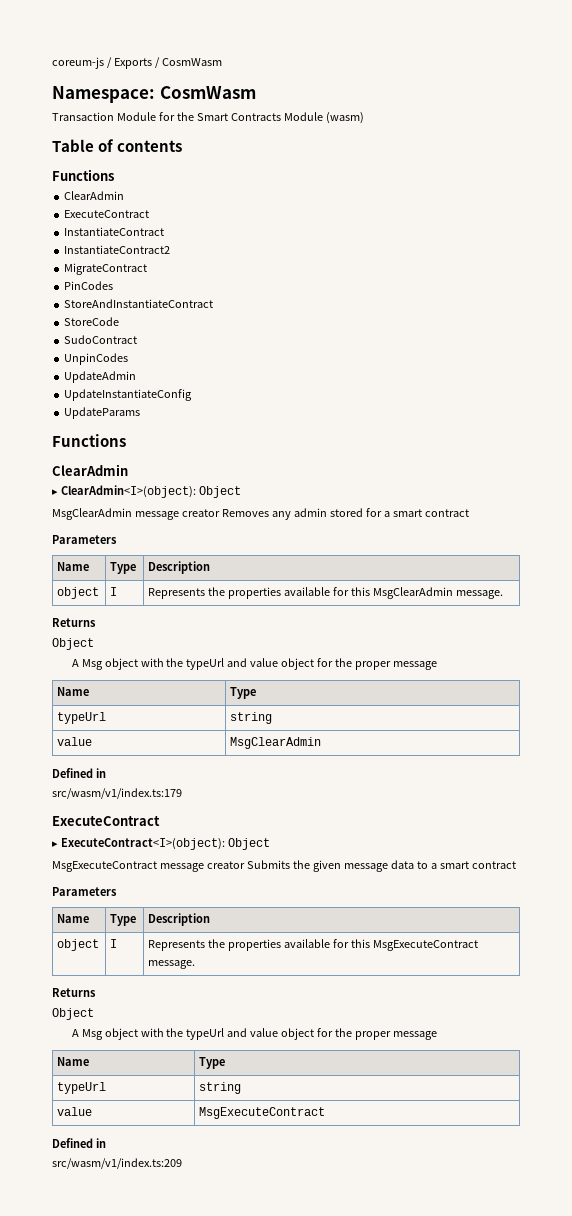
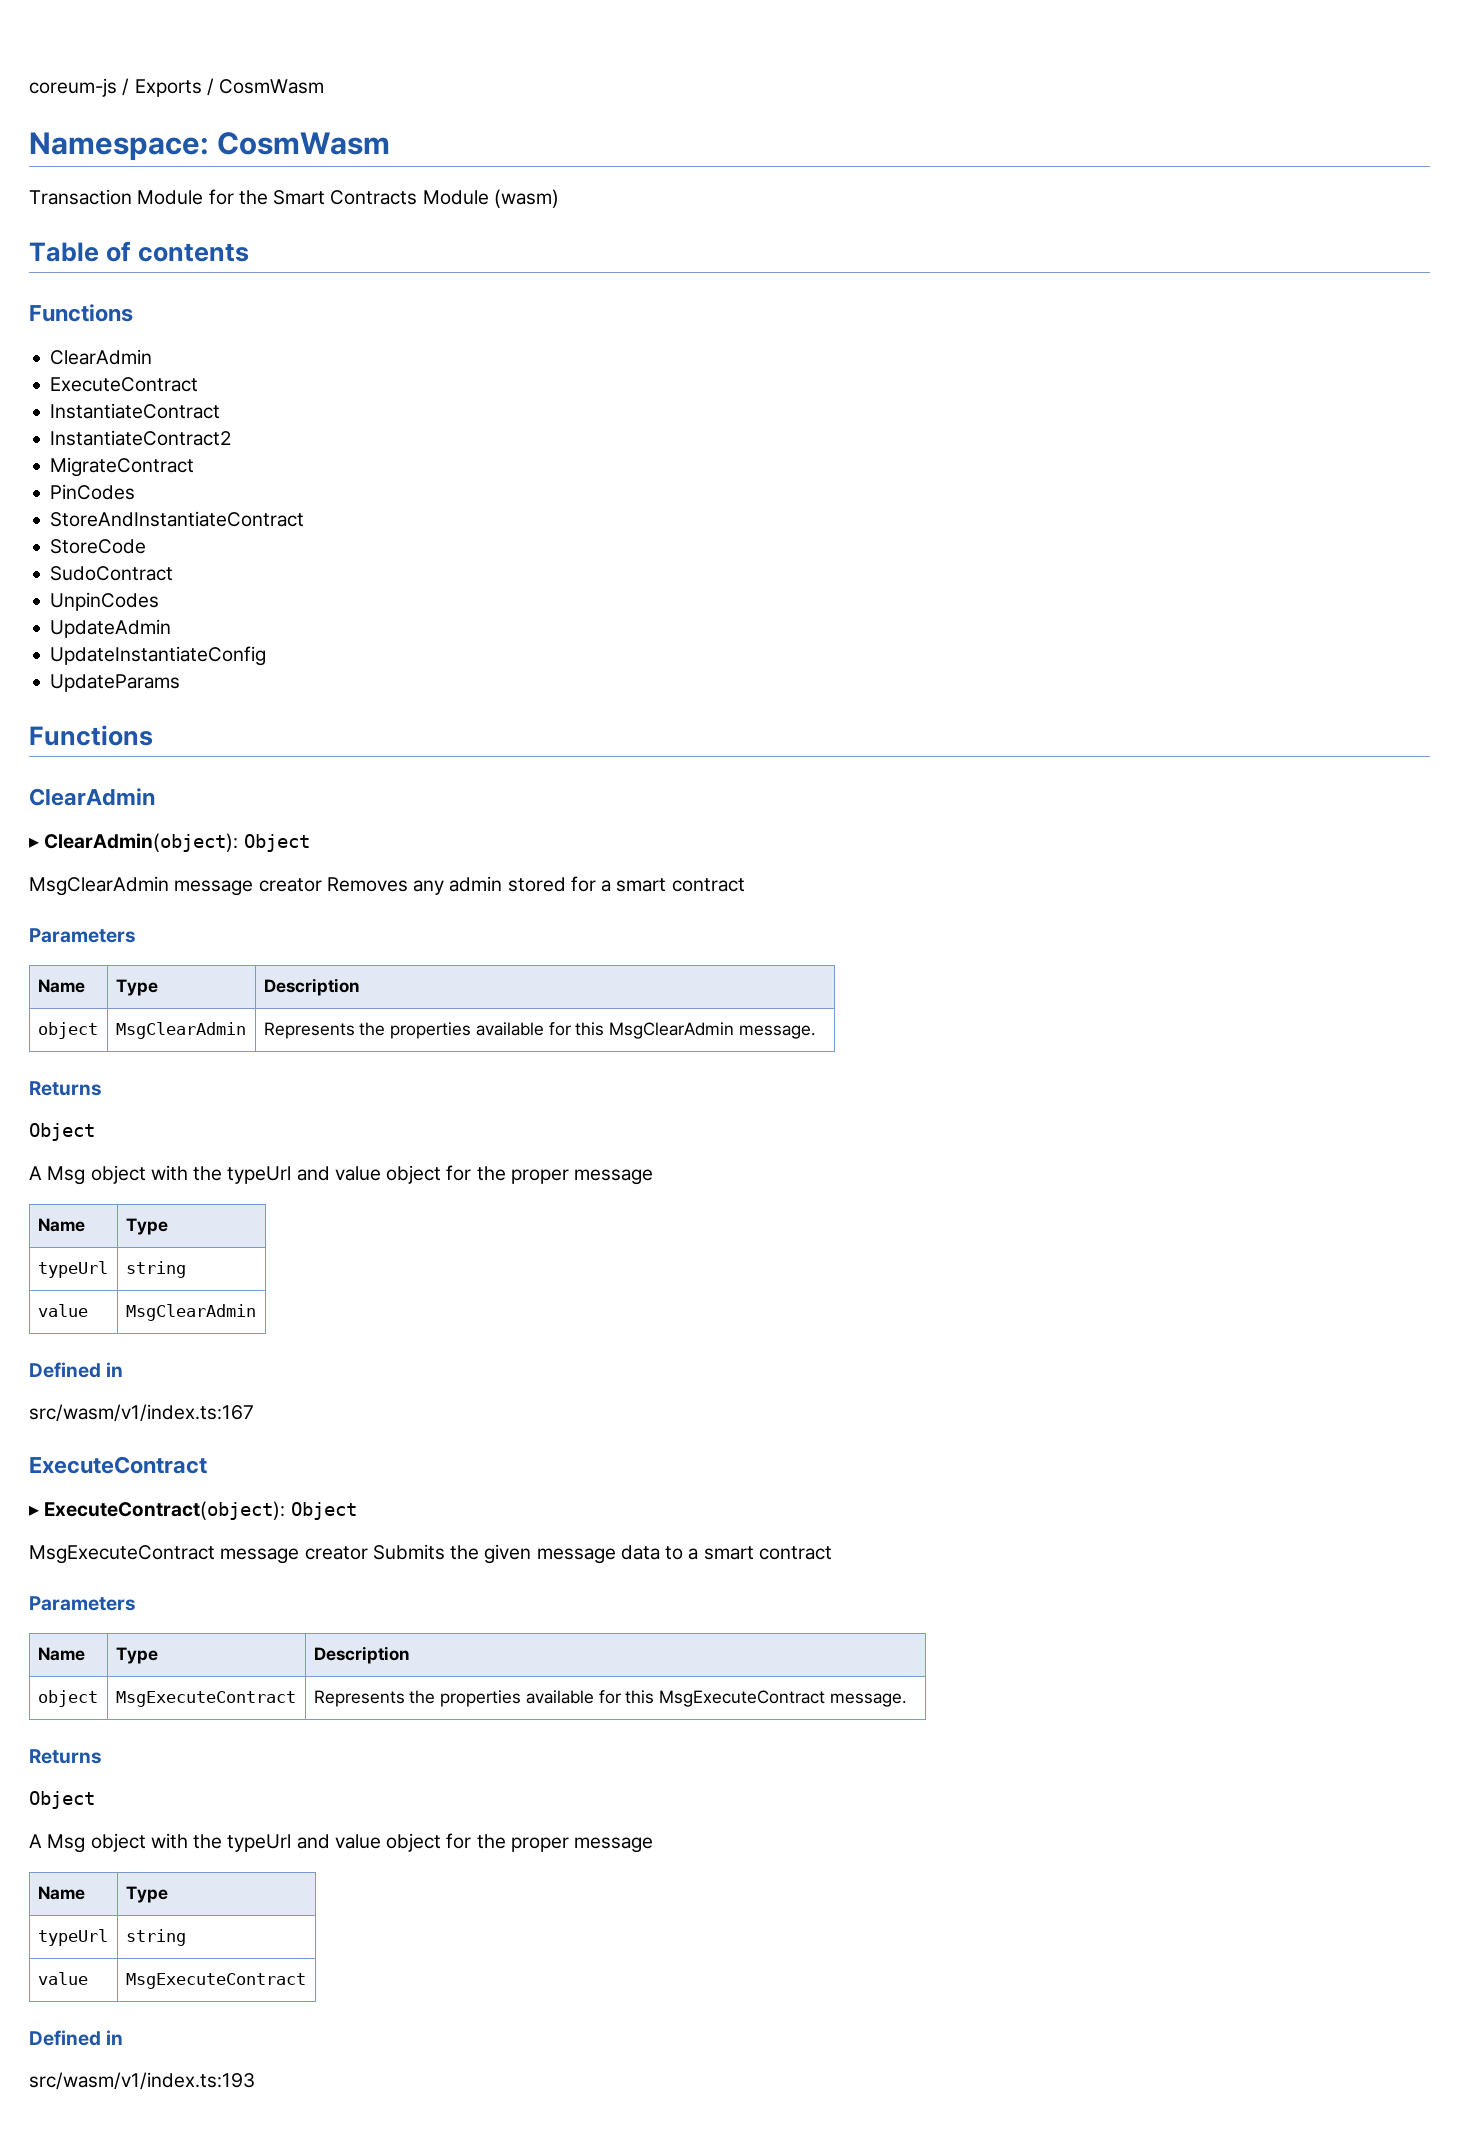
[60,485,196,498] ClearAdmin<I>(object): -> [44,833,239,852] ClearAdmin(object):
[110,587,118,596] I -> [115,1022,246,1039] MsgClearAdmin
[52,788,182,799] src/wasm/v1/index.ts:179 -> [29,1404,254,1422] src/wasm/v1/index.ts:167
[60,838,225,850] ExecuteContract<I>(object): -> [44,1501,286,1520] ExecuteContract(object):
[110,939,118,948] I -> [115,1691,296,1707] MsgExecuteContract
[52,1158,182,1169] src/wasm/v1/index.ts:209 -> [29,2072,255,2090] src/wasm/v1/index.ts:193

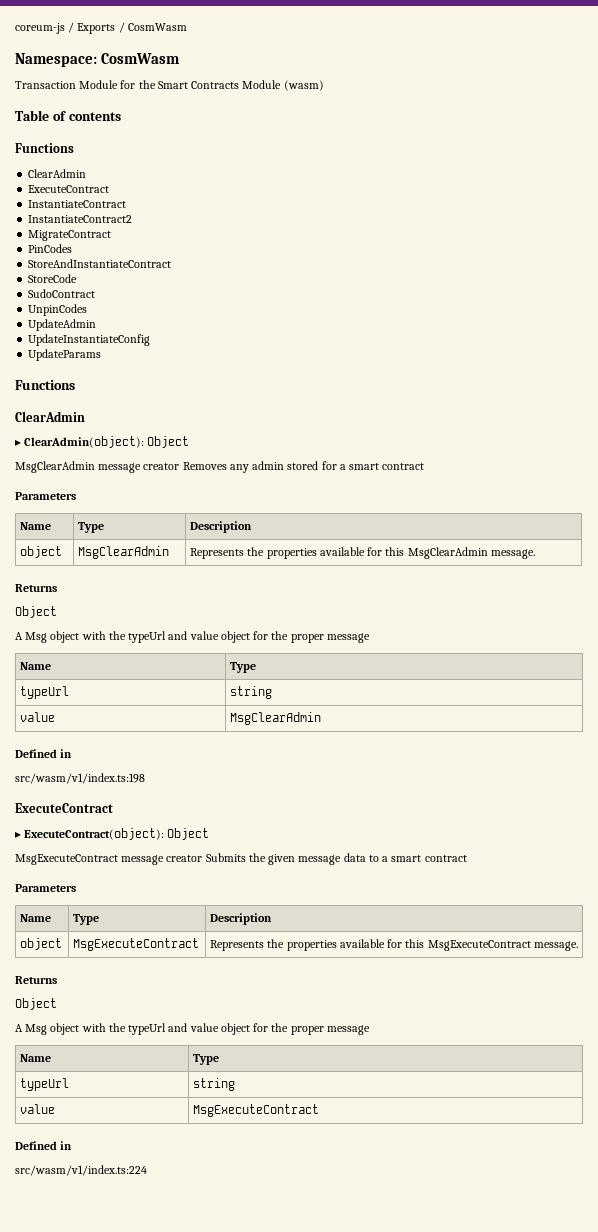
[29,1404,254,1422] src/wasm/v1/index.ts:167 -> [15,773,145,784] src/wasm/v1/index.ts:198
[29,2072,255,2090] src/wasm/v1/index.ts:193 -> [15,1165,147,1176] src/wasm/v1/index.ts:224

